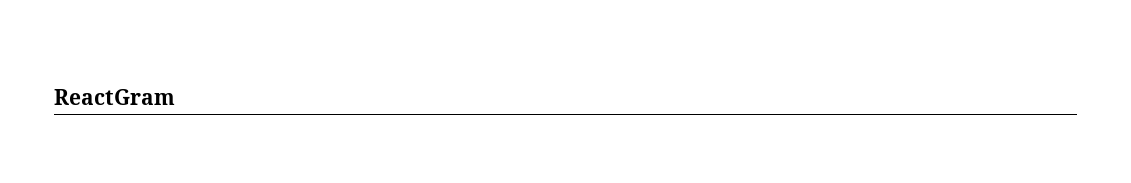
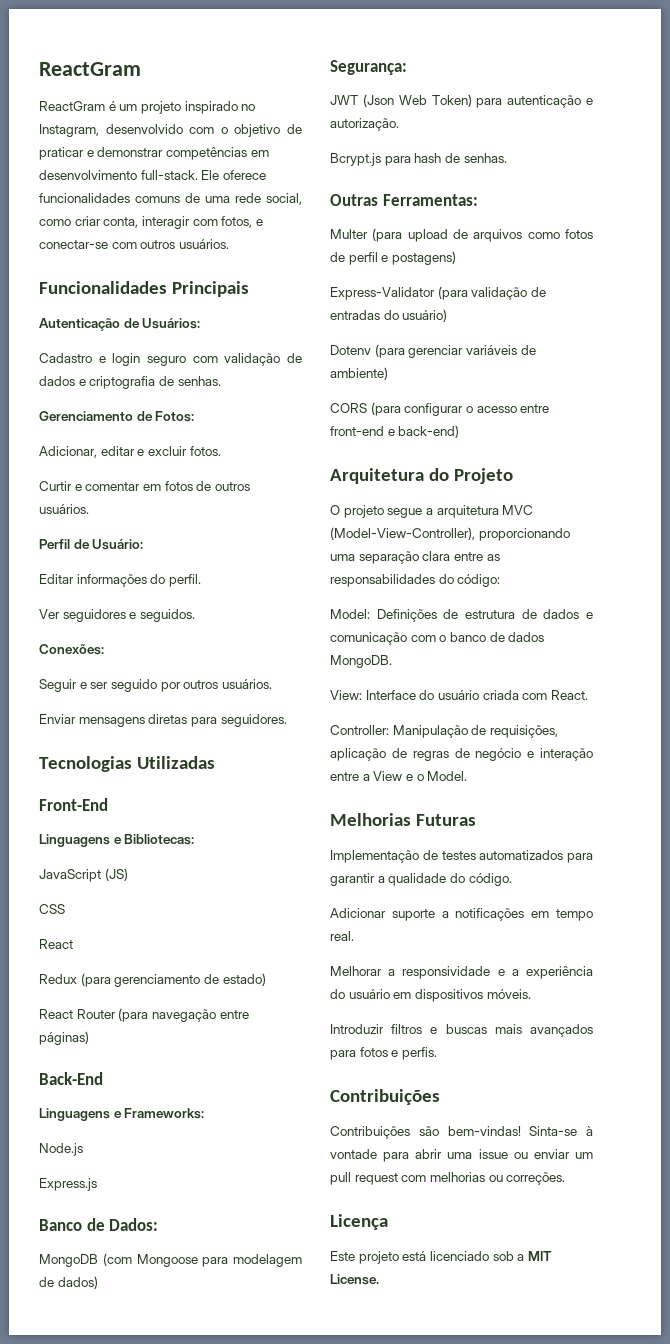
[54,89,175,105] ReactGram -> [39,62,141,76] [39,101,256,114] [39,124,302,137] [39,147,269,160] [39,170,266,180] [39,193,302,205] [39,216,263,229] [39,239,229,249] [39,281,250,297] [39,318,201,331] [39,353,302,366] [39,376,221,389] [39,411,195,422] [39,446,221,458] [39,481,250,491] [39,504,89,514] [39,539,144,550] [39,574,201,587] [39,609,195,622] [39,644,104,655] [39,679,272,692] [39,714,287,727] [39,756,216,772] [39,798,108,811] [39,834,195,847] [39,868,128,882] [39,904,65,914] [39,939,73,949] [39,973,266,987] [39,1008,249,1022] [39,1031,89,1045] [39,1072,103,1085] [39,1108,205,1121] [39,1143,83,1156] [39,1178,97,1191] [39,1218,159,1231] [39,1253,302,1267] [39,1276,98,1289] [330,60,407,75] [330,94,593,108] [330,118,399,131] [330,153,507,166] [330,194,478,206] [330,228,593,242] [330,251,456,265] [330,286,546,300] [330,309,448,322] [330,344,536,358] [330,367,388,380] [330,402,550,416] [330,425,460,438] [330,468,514,484] [330,505,534,518] [330,527,570,541] [330,551,500,564] [330,574,501,587] [330,609,593,622] [330,632,545,645] [330,655,392,668] [330,690,588,700] [330,725,558,738] [330,748,593,761] [330,771,468,781] [330,813,477,826] [330,850,593,863] [330,873,512,886] [330,908,593,921] [330,931,354,941] [330,966,593,979] [330,989,531,1002] [330,1024,593,1037] [330,1047,437,1060] [330,1089,440,1105] [330,1126,593,1139] [330,1149,593,1162] [330,1172,566,1185] [330,1214,388,1230] [330,1251,552,1264] [330,1274,379,1285] ReactGram // ReactGram é um projeto inspirado no Instagram, desenvolvido com o objetivo de praticar e demonstrar competências em desenvolvimento full-stack. Ele oferece funcionalidades comuns de uma rede social, como criar conta, interagir com fotos, e conectar-se com outros usuários. // Funcionalidades Principais // Autenticação de Usuários: // Cadastro e login seguro com validação de dados e criptografia de senhas. // Gerenciamento de Fotos: // Adicionar, editar e excluir fotos. // Curtir e comentar em fotos de outros usuários. // Perfil de Usuário: // Editar informações do perfil. // Ver seguidores e seguidos. // Conexões: // Seguir e ser seguido por outros usuários. // Enviar mensagens diretas para seguidores. // Tecnologias Utilizadas // Front-End // Linguagens e Bibliotecas: // JavaScript (JS) // CSS // React // Redux (para gerenciamento de estado) // React Router (para navegação entre páginas) // Back-End // Linguagens e Frameworks: // Node.js // Express.js // Banco de Dados: // MongoDB (com Mongoose para modelagem de dados) // Segurança: // JWT (Json Web Token) para autenticação e autorização. // Bcrypt.js para hash de senhas. // Outras Ferramentas: // Multer (para upload de arquivos como fotos de perfil e postagens) // Express-Validator (para validação de entradas do usuário) // Dotenv (para gerenciar variáveis de ambiente) // CORS (para configurar o acesso entre front-end e back-end) // Arquitetura do Projeto // O projeto segue a arquitetura MVC (Model-View-Controller), proporcionando uma separação clara entre as responsabilidades do código: // Model: Definições de estrutura de dados e comunicação com o banco de dados MongoDB. // View: Interface do usuário criada com React. // Controller: Manipulação de requisições, aplicação de regras de negócio e interação entre a View e o Model. // Melhorias Futuras // Implementação de testes automatizados para garantir a qualidade do código. // Adicionar suporte a notificações em tempo real. // Melhorar a responsividade e a experiência do usuário em dispositivos móveis. // Introduzir filtros e buscas mais avançados para fotos e perfis. // Contribuições // Contribuições são bem-vindas! Sinta-se à vontade para abrir uma issue ou enviar um pull request com melhorias ou correções. // Licença // Este projeto está licenciado sob a MIT License.

